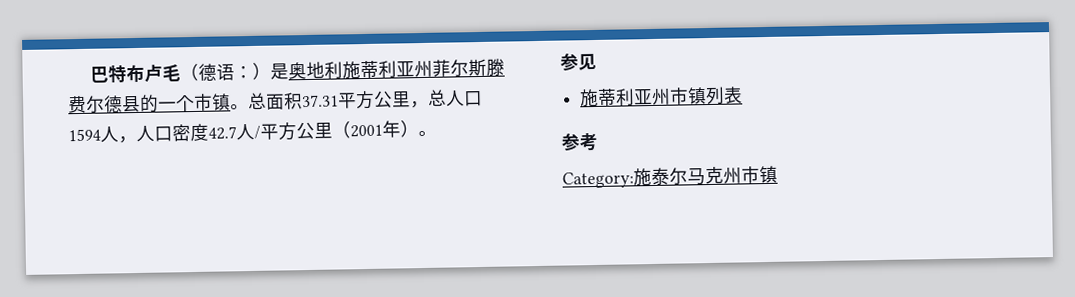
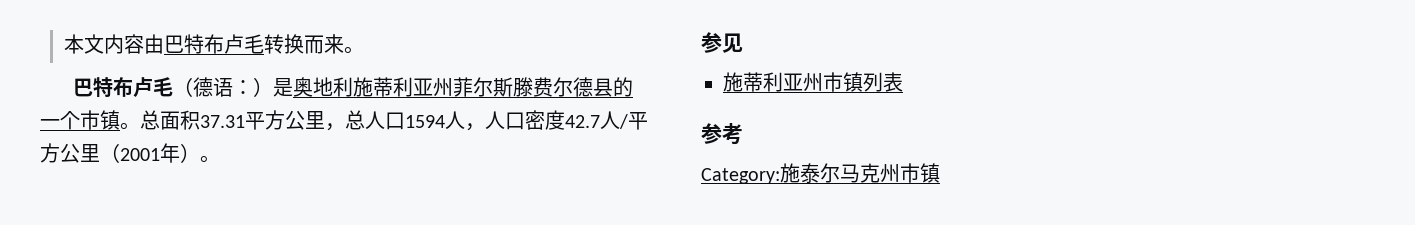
(90, 74) none -> [63,34,364,54] 本文内容由巴特布卢毛转换而来。 //

